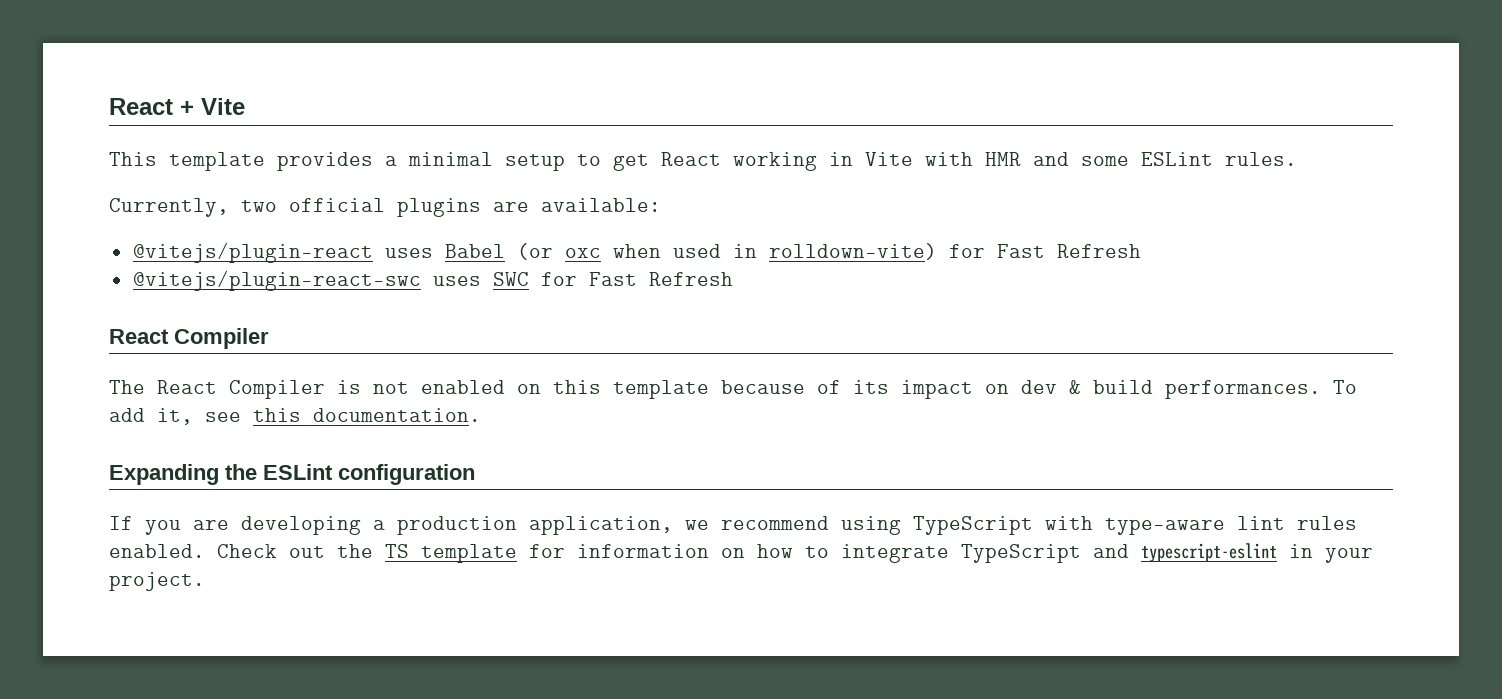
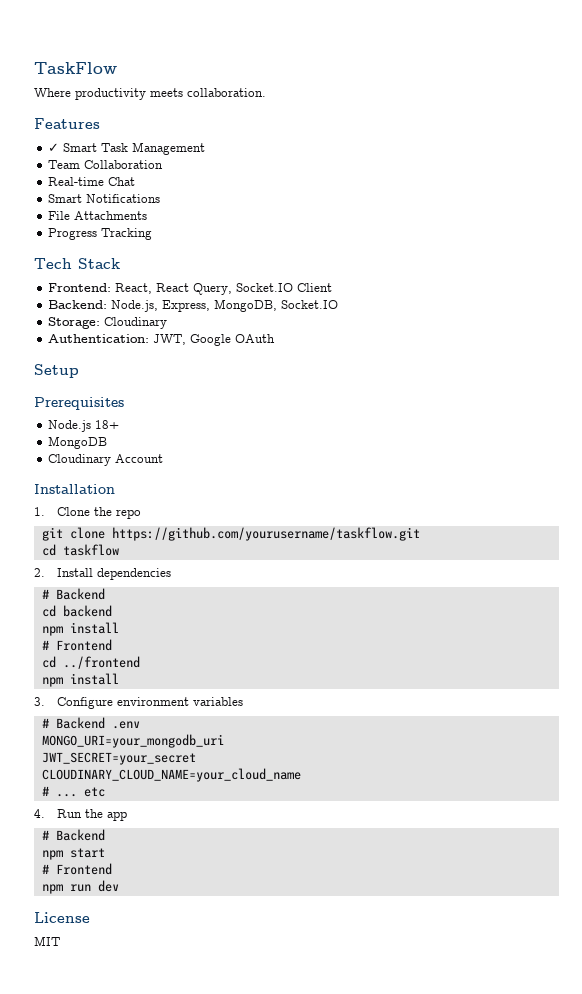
[109,98,245,115] [109,152,1297,171] [109,198,661,217] [132,242,1141,263] [132,270,733,291] [109,328,269,349] [109,380,1357,399] [109,408,481,425] [109,464,475,485] [109,516,1357,535] [109,543,1373,563] [109,572,205,591] React + Vite // This template provides a minimal setup to get React working in Vite with HMR and some ESLint rules. // Currently, two official plugins are available: // @vitejs/plugin-react uses Babel (or oxc when used in rolldown-vite) for Fast Refresh // @vitejs/plugin-react-swc uses SWC for Fast Refresh // React Compiler // The React Compiler is not enabled on this template because of its impact on dev & build performances. To add it, see this documentation. // Expanding the ESLint configuration // If you are developing a production application, we recommend using TypeScript with type-aware lint rules enabled. Check out the TS template for information on how to integrate TypeScript and typescript-eslint in your project. -> [34,62,117,74] [34,88,266,100] [34,118,100,129] [48,142,206,155] [48,160,164,169] [48,177,136,186] [48,194,161,203] [48,211,148,220] [48,228,153,240] [34,258,120,269] [48,283,333,295] [48,299,339,312] [48,317,168,329] [48,334,276,346] [34,364,79,378] [34,397,124,410] [48,420,120,432] [48,436,108,449] [48,454,164,466] [34,484,115,494] [34,507,142,519] [41,527,420,541] [41,544,119,556] [34,568,172,580] [41,588,105,600] [41,605,112,617] [41,622,119,636] [41,639,112,651] [41,656,140,669] [41,673,119,687] [34,697,244,709] [41,717,140,729] [41,734,224,748] [41,752,196,765] [41,768,301,782] [41,786,105,797] [34,809,128,821] [41,829,105,841] [41,848,105,860] [41,863,112,875] [41,880,119,894] [34,912,90,923] [34,936,60,946] TaskFlow // Where productivity meets collaboration. // Features // ✓ Smart Task Management // Team Collaboration // Real-time Chat // Smart Notifications // File Attachments // Progress Tracking // Tech Stack // Frontend: React, React Query, Socket.IO Client // Backend: Node.js, Express, MongoDB, Socket.IO // Storage: Cloudinary // Authentication: JWT, Google OAuth // Setup // Prerequisites // Node.js 18+ // MongoDB // Cloudinary Account // Installation // 1. Clone the repo // git clone https://github.com/yourusername/taskflow.git // cd taskflow // 2. Install dependencies // # Backend // cd backend // npm install // # Frontend // cd ../frontend // npm install // 3. Configure environment variables // # Backend .env // MONGO_URI=your_mongodb_uri // JWT_SECRET=your_secret // CLOUDINARY_CLOUD_NAME=your_cloud_name // # ... etc // 4. Run the app // # Backend // npm start // # Frontend // npm run dev // License // MIT

